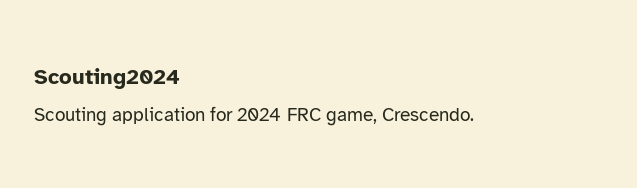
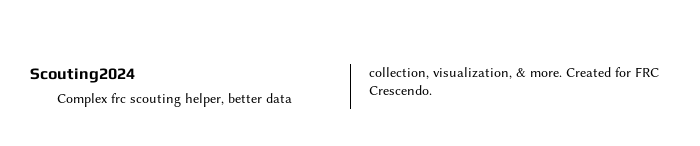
[34,106,377,126] Scouting application for 2024 FRC game, -> [56,93,292,107] [369,67,659,79] Complex frc scouting helper, better data collection, visualization, & more. Created for FRC

